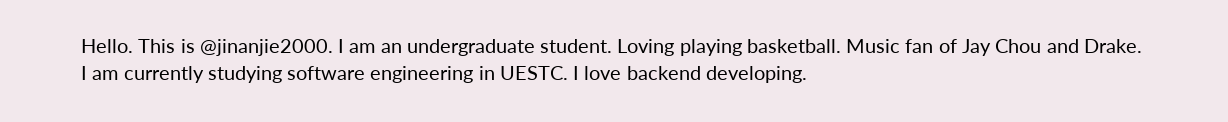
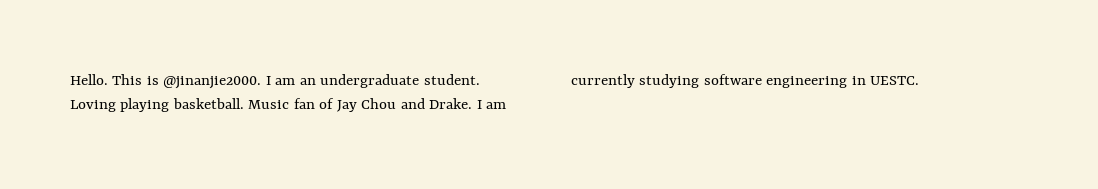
[573,66,807,83] I love backend developing. -> (920, 80) none

